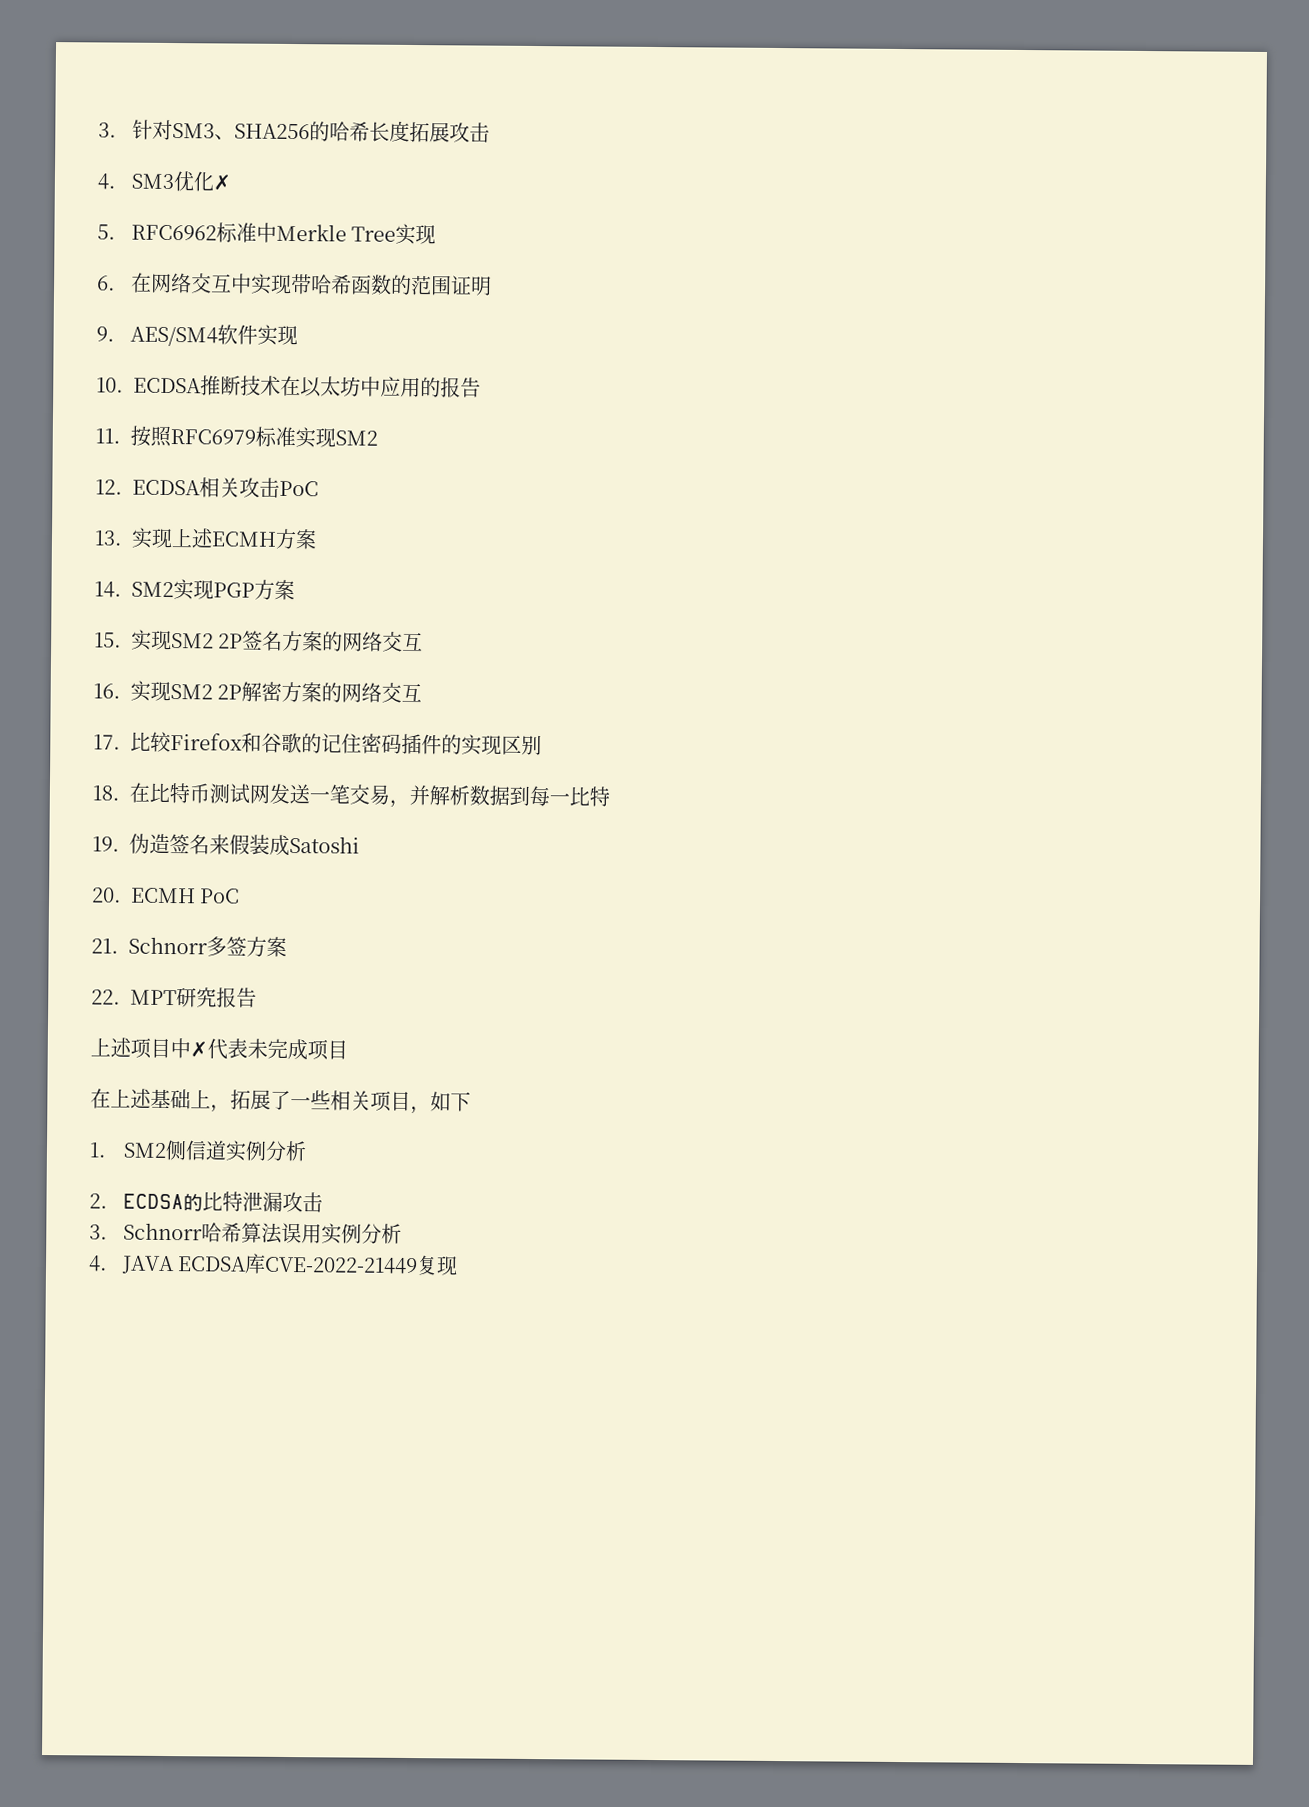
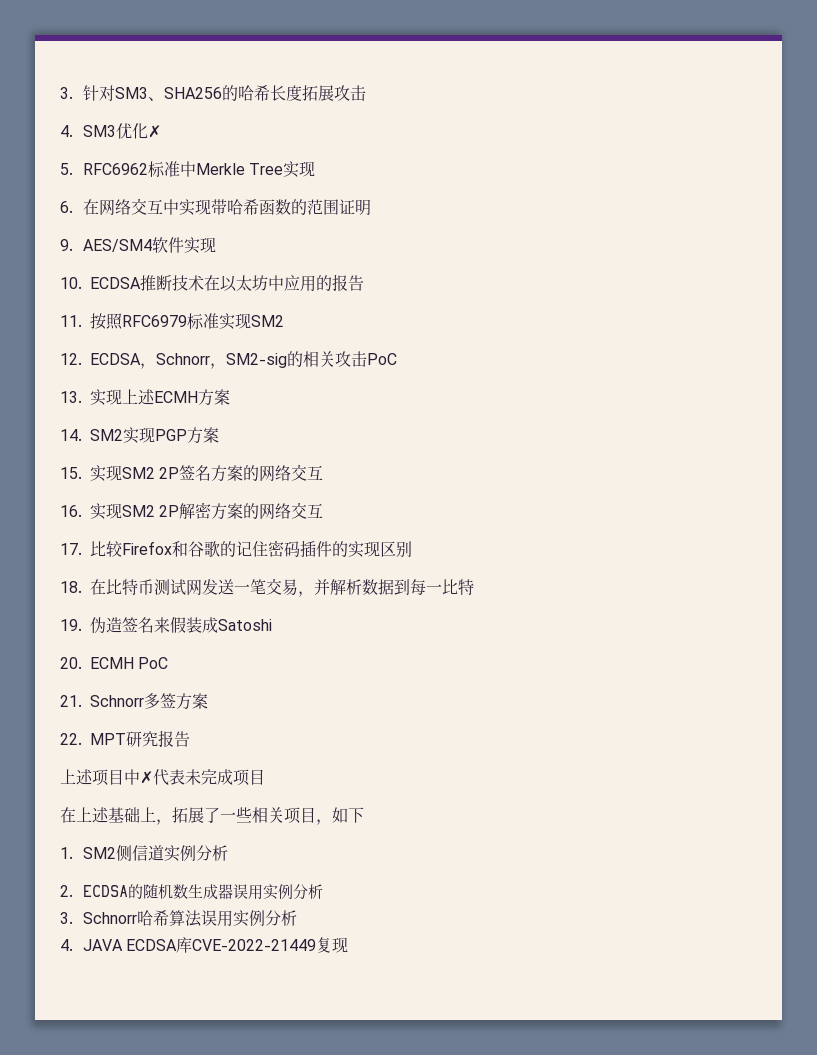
(201, 487) none -> [140,351,303,369] ，Schnorr，SM2-sig的
[201,1191,323,1213] 比特泄漏攻击 -> [142,884,323,900] 随机数生成器误用实例分析

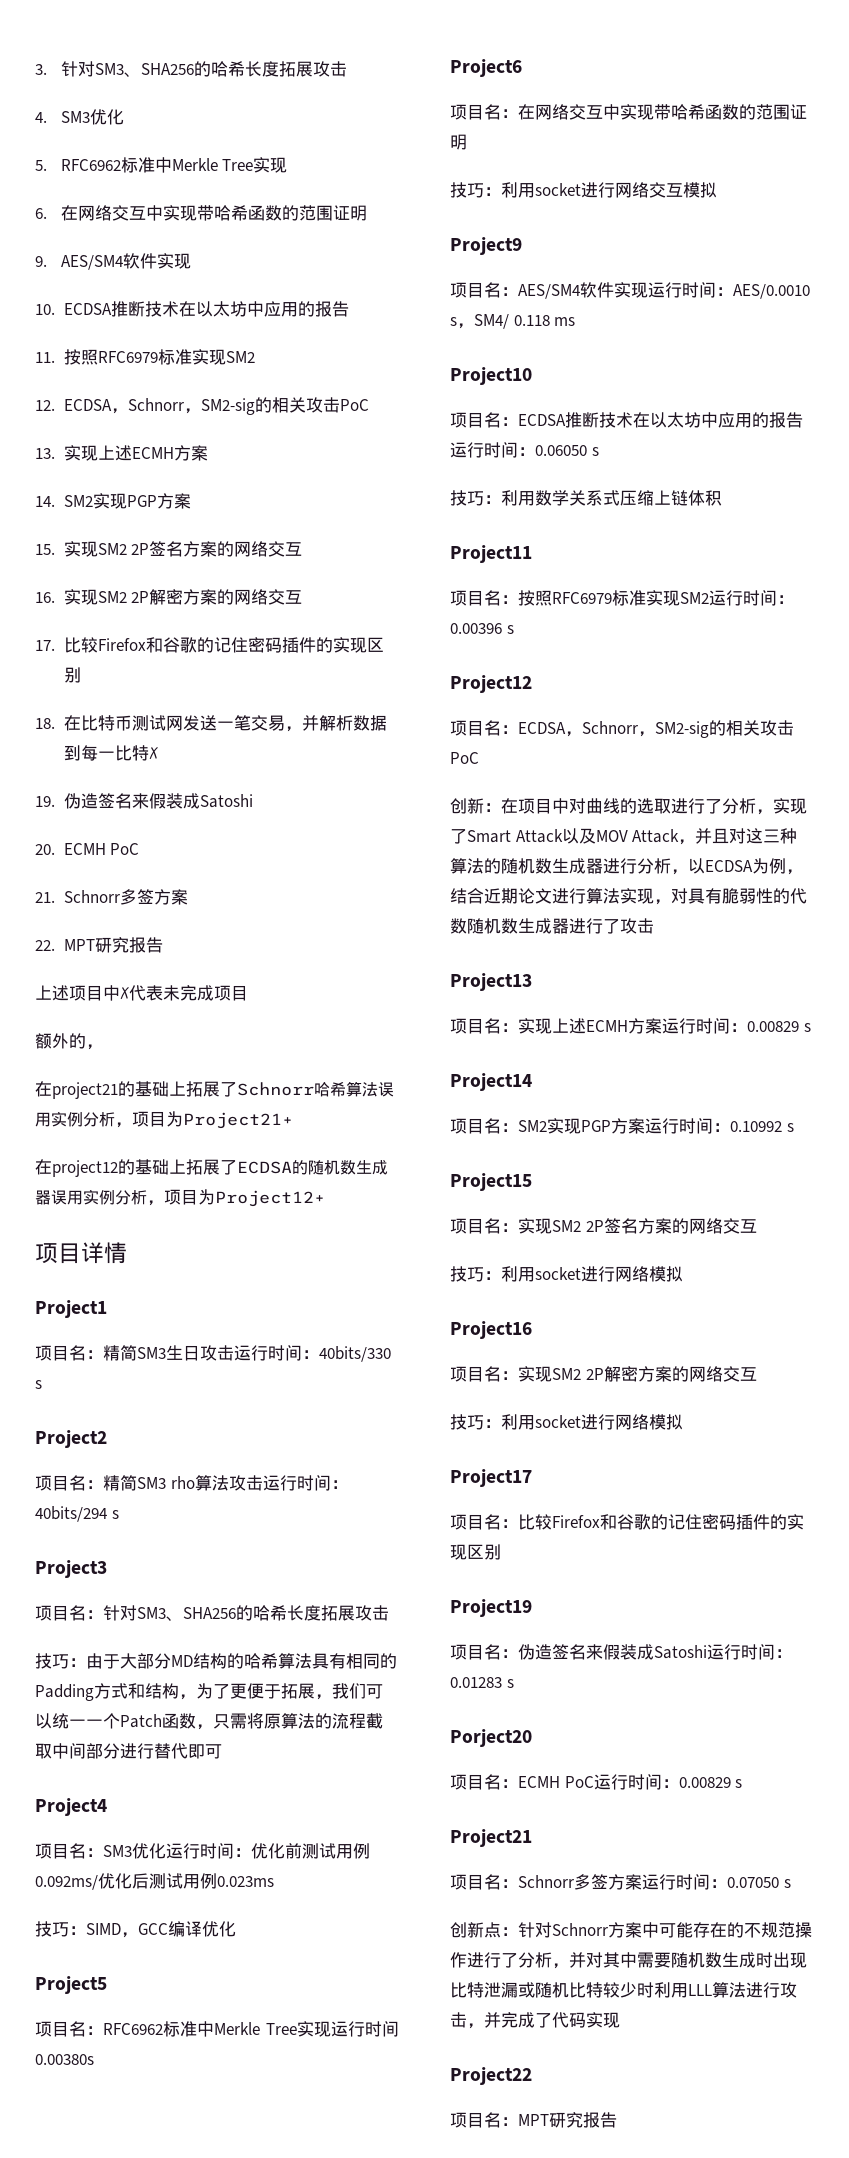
[147,125,161,138] ✗ -> (124, 117) none
(474, 587) none -> [148,747,158,760] ✗
[60,807,364,825] [60,845,228,862] [60,885,73,897] // 在上述基础上，拓展了一些相关项目，如下 // 1. SM2侧信道实例分析 // 2. -> [35,1033,103,1050] [35,1081,394,1099] [35,1111,293,1129] [35,1159,237,1177] // 额外的， // 在project21的基础上拓展了Schnorr哈希算法误用实例分析，项目为Project21+ // 在project12的基础上拓展了
[60,910,297,927] [60,937,348,953] // 3. Schnorr哈希算法误用实例分析 // 4. JAVA ECDSA库CVE-2022-21449复现 -> [147,1189,325,1207] [35,1242,127,1264] [35,1300,107,1318] [35,1345,391,1362] [35,1380,42,1389] [35,1430,107,1448] [35,1475,348,1491] [35,1506,119,1522] [35,1560,107,1578] [35,1605,389,1621] [35,1653,397,1669] [35,1683,383,1701] [35,1713,383,1730] [35,1743,222,1759] [35,1798,107,1816] [35,1843,370,1859] [35,1873,274,1890] [35,1921,236,1938] [35,1976,107,1994] [35,2021,399,2037] [35,2054,94,2065] [450,59,522,77] [450,104,807,120] [450,134,467,150] [450,182,717,198] [450,237,522,255] [450,282,810,299] [450,314,576,329] [450,367,532,385] [450,412,803,428] [450,442,599,458] [450,490,722,506] [450,545,532,563] [450,590,794,606] [450,623,514,634] [450,675,532,693] [450,720,794,738] [450,752,479,764] [450,798,807,815] [450,828,798,845] [450,858,803,875] [450,888,807,905] [450,918,654,934] [450,973,532,991] [450,1018,811,1034] [450,1073,532,1091] [450,1118,794,1134] [450,1173,532,1191] [450,1218,757,1234] [450,1266,683,1282] [450,1321,532,1339] [450,1366,757,1382] [450,1414,683,1430] [450,1469,532,1487] [450,1514,804,1530] [450,1544,501,1560] [450,1599,532,1617] [450,1644,792,1660] [450,1677,514,1688] [450,1729,532,1747] [450,1774,743,1790] [450,1829,532,1847] [450,1874,791,1890] [450,1922,812,1938] [450,1952,807,1969] [450,1982,797,1998] [450,2012,620,2029] [450,2067,532,2085] [450,2112,617,2128] ，项目为Project12+ // 项目详情 // Project1 // 项目名：精简SM3生日攻击运行时间：40bits/330 s // Project2 // 项目名：精简SM3 rho算法攻击运行时间：40bits/294 s // Project3 // 项目名：针对SM3、SHA256的哈希长度拓展攻击 // 技巧：由于大部分MD结构的哈希算法具有相同的Padding方式和结构，为了更便于拓展，我们可以统一一个Patch函数，只需将原算法的流程截取中间部分进行替代即可 // Project4 // 项目名：SM3优化运行时间：优化前测试用例0.092ms/优化后测试用例0.023ms // 技巧：SIMD，GCC编译优化 // Project5 // 项目名：RFC6962标准中Merkle Tree实现运行时间0.00380s // Project6 // 项目名：在网络交互中实现带哈希函数的范围证明 // 技巧：利用socket进行网络交互模拟 // Project9 // 项目名：AES/SM4软件实现运行时间：AES/0.0010 s，SM4/ 0.118 ms // Project10 // 项目名：ECDSA推断技术在以太坊中应用的报告运行时间：0.06050 s // 技巧：利用数学关系式压缩上链体积 // Project11 // 项目名：按照RFC6979标准实现SM2运行时间：0.00396 s // Project12 // 项目名：ECDSA，Schnorr，SM2-sig的相关攻击PoC // 创新：在项目中对曲线的选取进行了分析，实现了Smart Attack以及MOV Attack，并且对这三种算法的随机数生成器进行分析，以ECDSA为例，结合近期论文进行算法实现，对具有脆弱性的代数随机数生成器进行了攻击 // Project13 // 项目名：实现上述ECMH方案运行时间：0.00829 s // Project14 // 项目名：SM2实现PGP方案运行时间：0.10992 s // Project15 // 项目名：实现SM2 2P签名方案的网络交互 // 技巧：利用socket进行网络模拟 // Project16 // 项目名：实现SM2 2P解密方案的网络交互 // 技巧：利用socket进行网络模拟 // Project17 // 项目名：比较Firefox和谷歌的记住密码插件的实现区别 // Project19 // 项目名：伪造签名来假装成Satoshi运行时间：0.01283 s // Porject20 // 项目名：ECMH PoC运行时间：0.00829 s // Project21 // 项目名：Schnorr多签方案运行时间：0.07050 s // 创新点：针对Schnorr方案中可能存在的不规范操作进行了分析，并对其中需要随机数生成时出现比特泄漏或随机比特较少时利用LLL算法进行攻击，并完成了代码实现 // Project22 // 项目名：MPT研究报告

